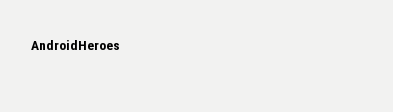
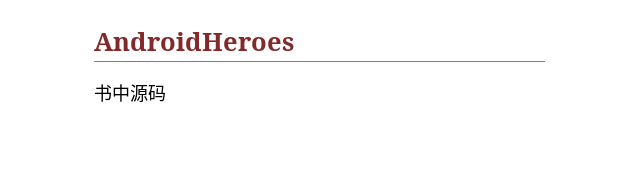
(120, 45) none -> [94,84,166,103] // 书中源码

